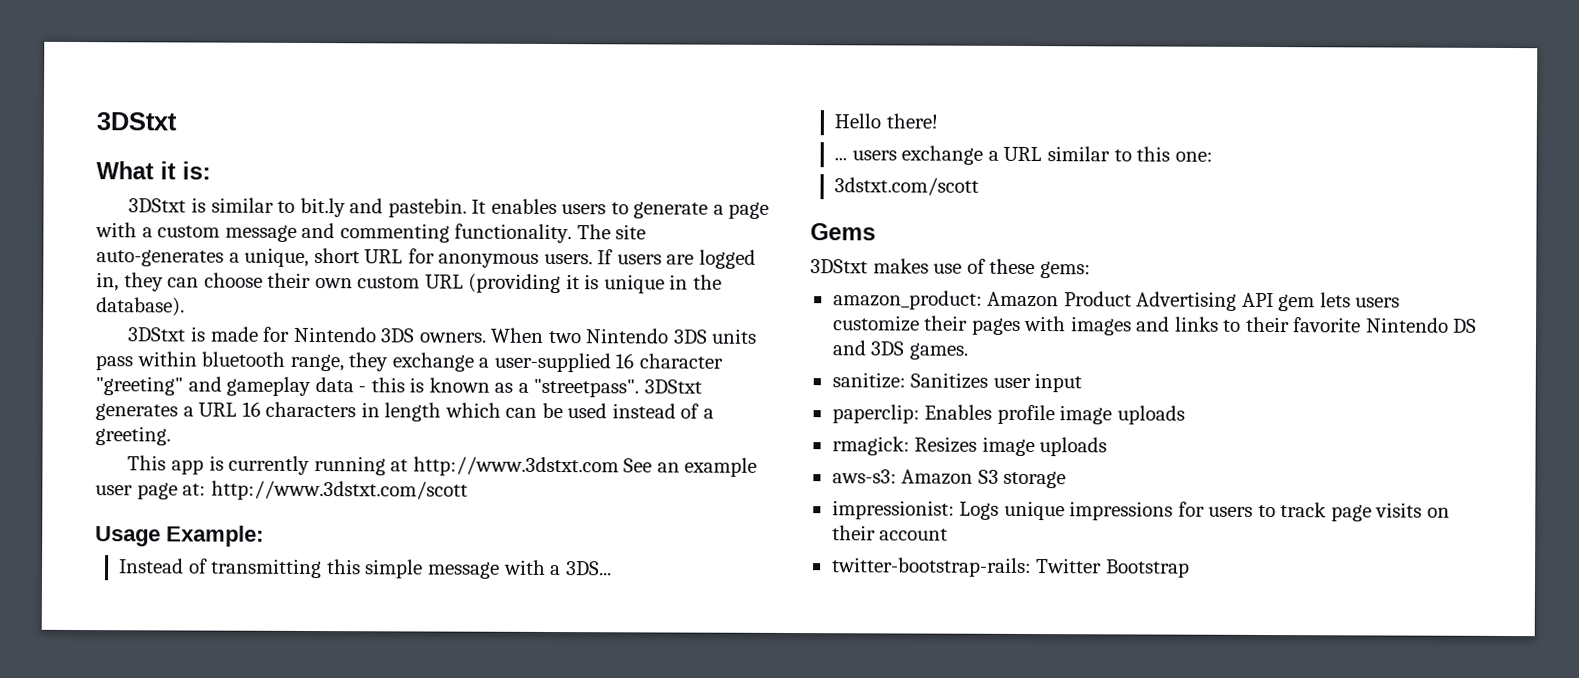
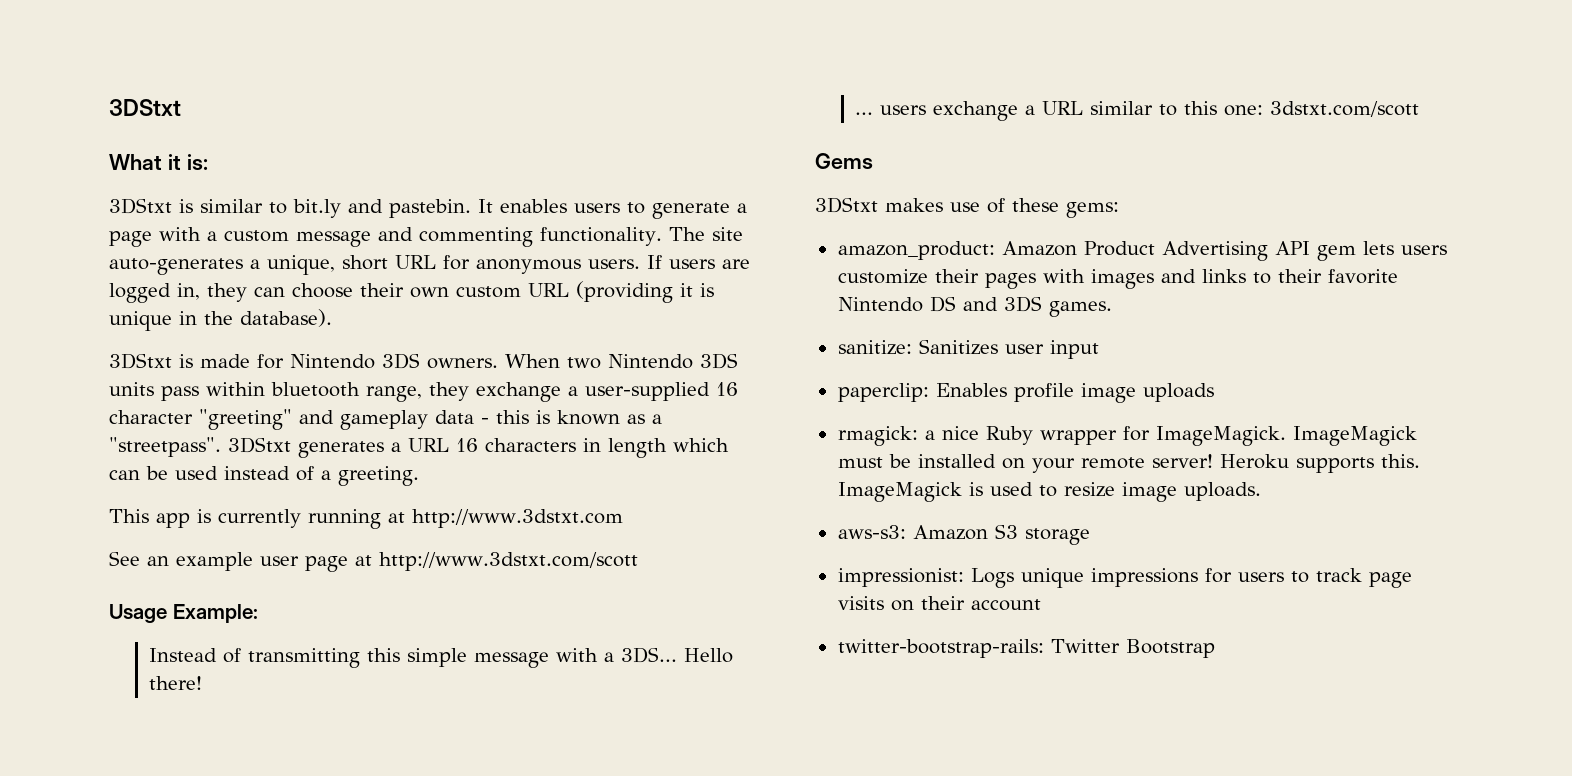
(619, 466) none -> (623, 518) //
[182,483,207,496] at: -> [355,555,372,566] at
(612, 568) // -> (678, 655) none
(1213, 156) // -> (1264, 110) none
[914,436,1108,457] Resizes image uploads -> [924,426,1417,446] [837,454,1420,473] [837,482,1261,502] a nice Ruby wrapper for ImageMagick. ImageMagick must be installed on your remote server! Heroku supports this. ImageMagick is used to resize image uploads.

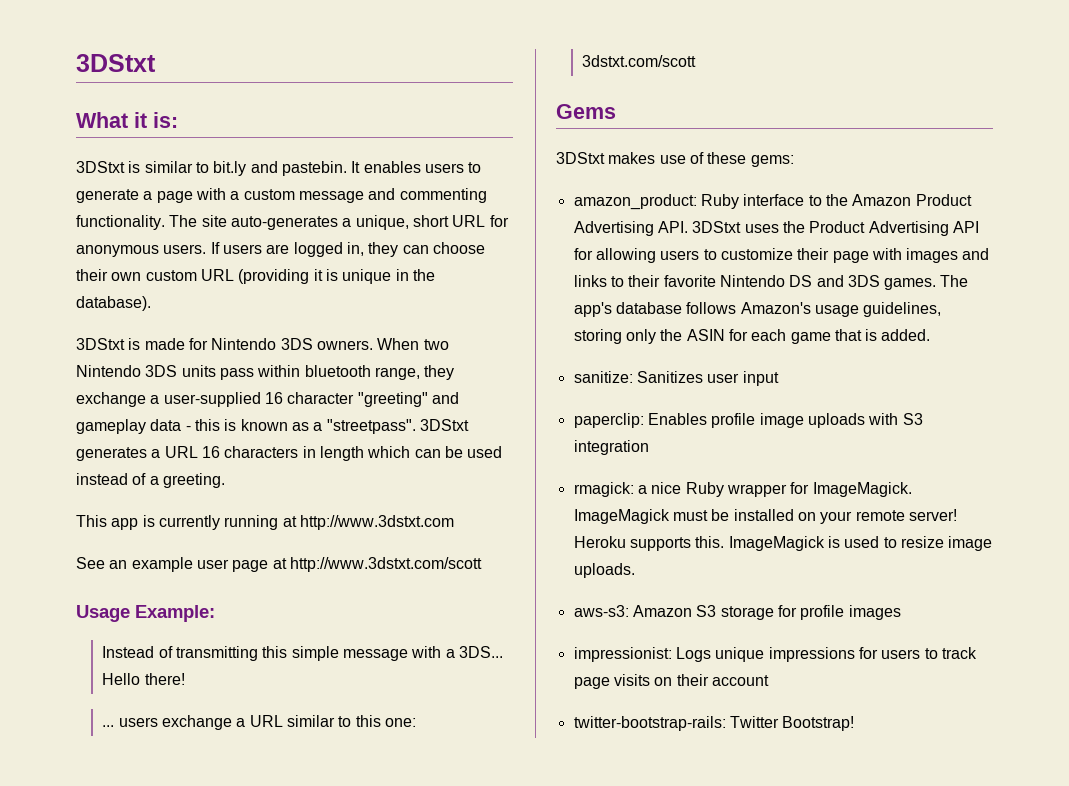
[1001,241,1447,261] Amazon Product Advertising API gem lets users -> [700,194,972,209] [573,221,979,236] [573,248,717,263] Ruby interface to the Amazon Product Advertising API. 3DStxt uses the Product Advertising API for allowing users to
[984,273,1036,289] pages -> [832,251,869,263] page
(1112, 309) none -> [940,275,969,287] [573,302,942,317] [573,329,931,344] The app's database follows Amazon's usage guidelines, storing only the ASIN for each game that is added.
(1214, 392) none -> [868,413,923,425] [573,440,649,455] with S3 integration
(1090, 536) none -> [777,605,901,620] for profile images
[1125,639,1215,658] Bootstrap -> [782,716,855,731] Bootstrap!

